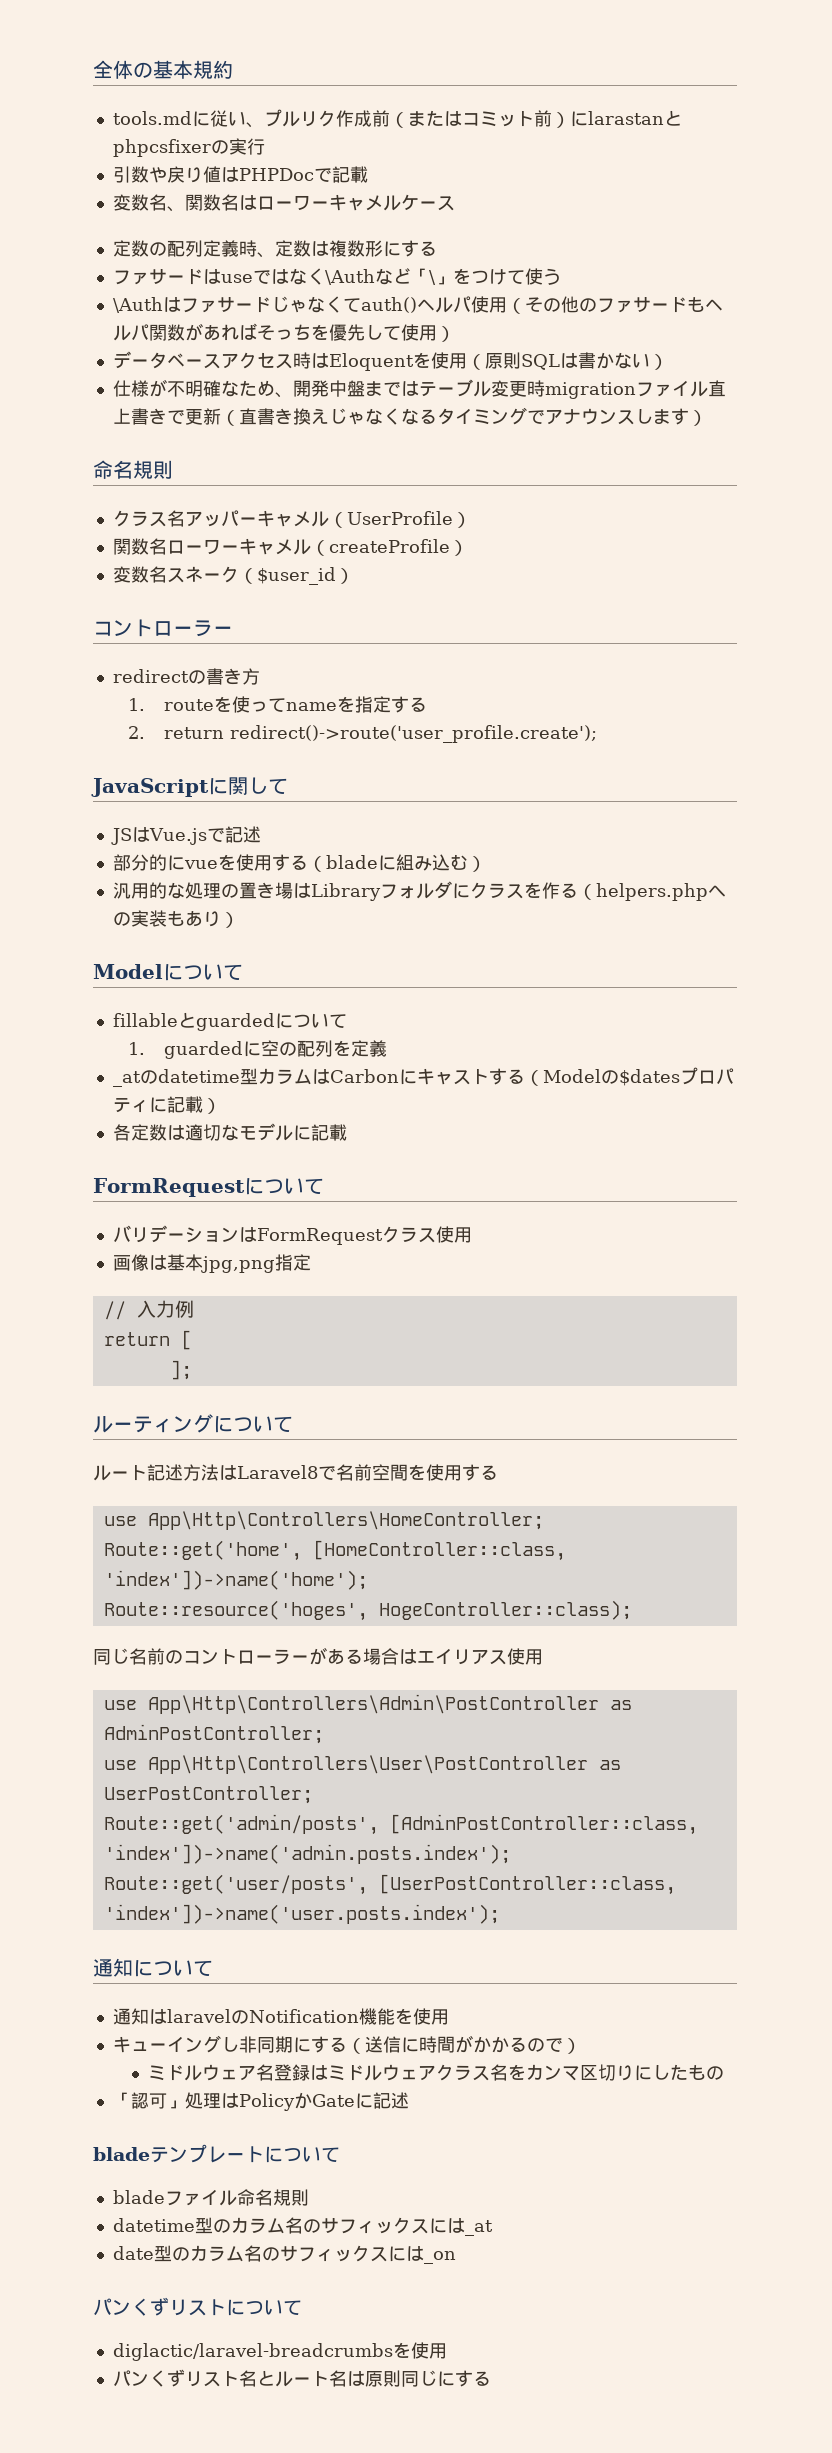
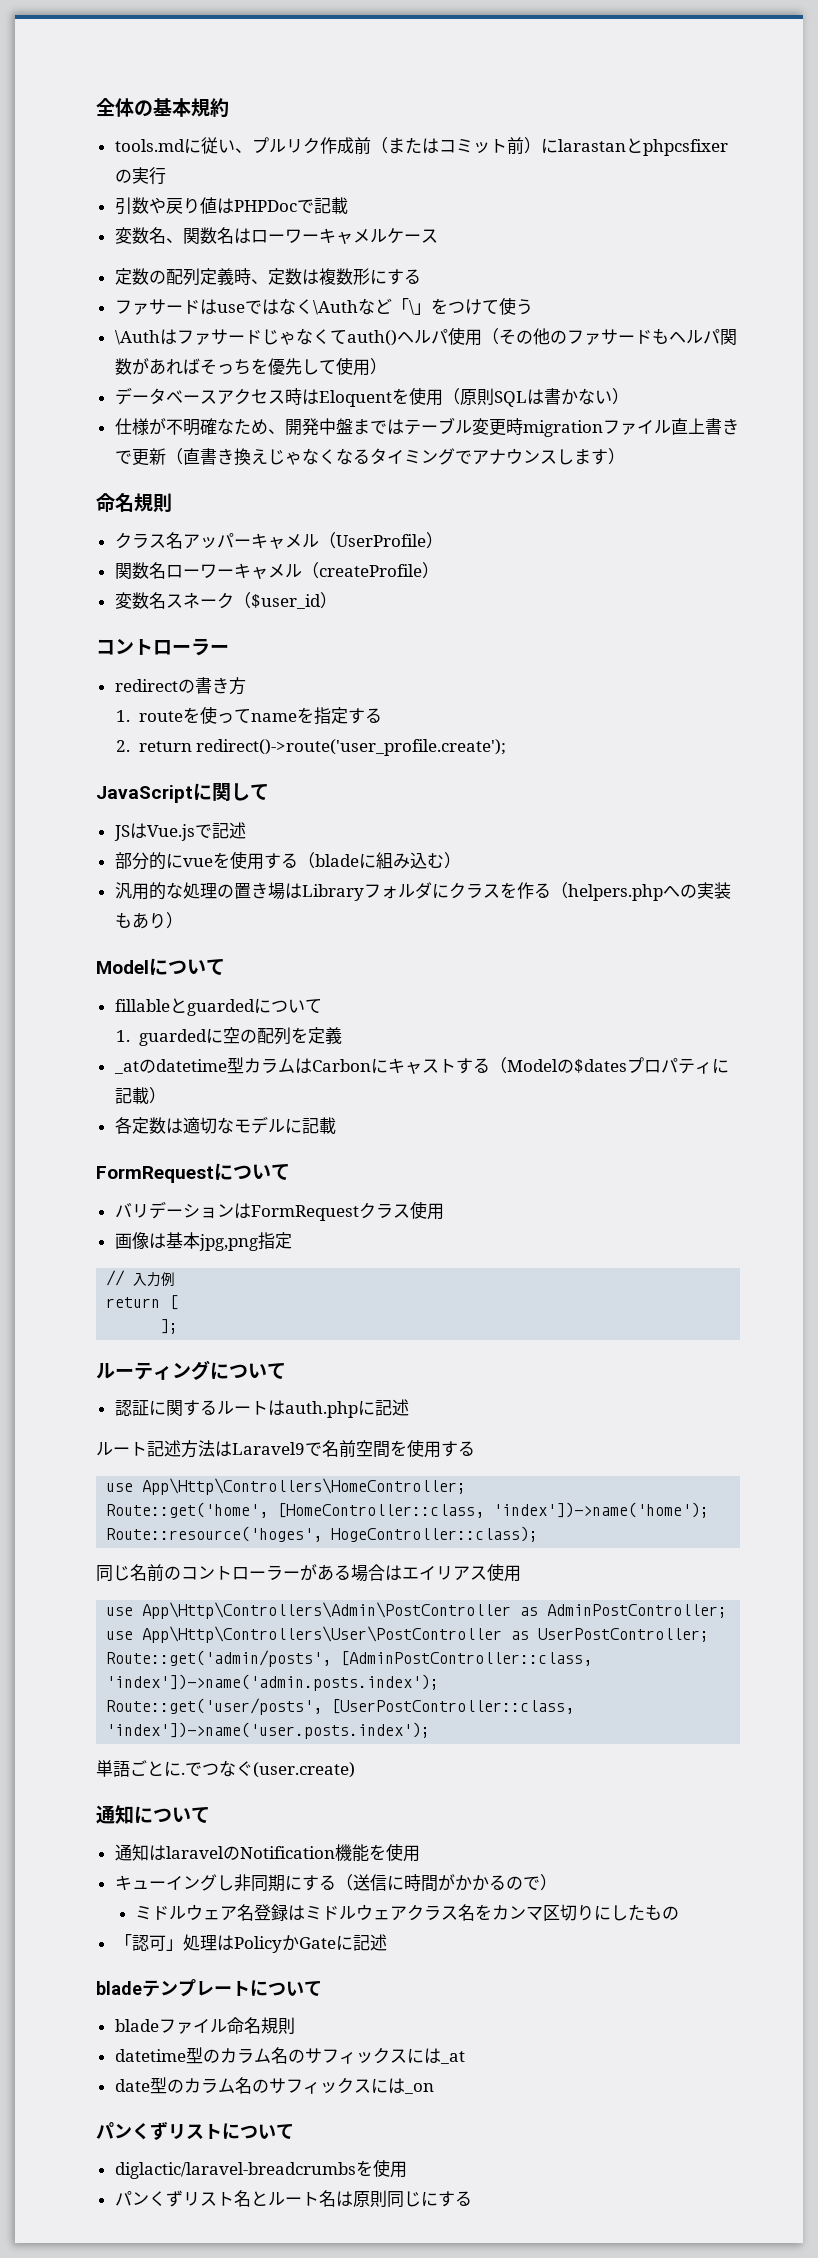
(293, 1424) none -> [114,1399,409,1418] // 認証に関するルートはauth.phpに記述
[237,1465,318,1479] Laravel8 -> [232,1442,305,1455] Laravel9
(500, 1914) none -> [96,1760,355,1778] // 単語ごとに.でつなぐ(user.create)

